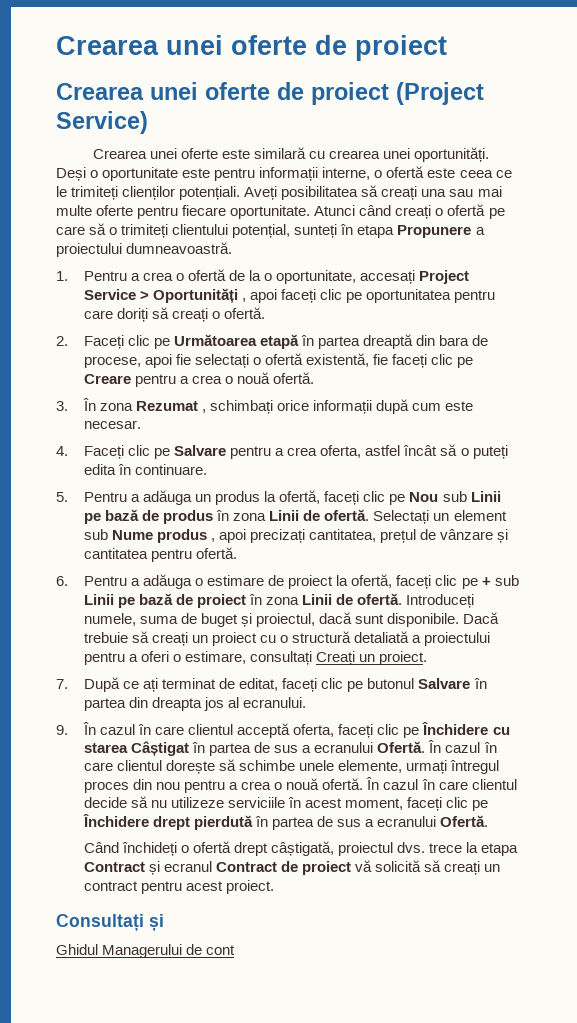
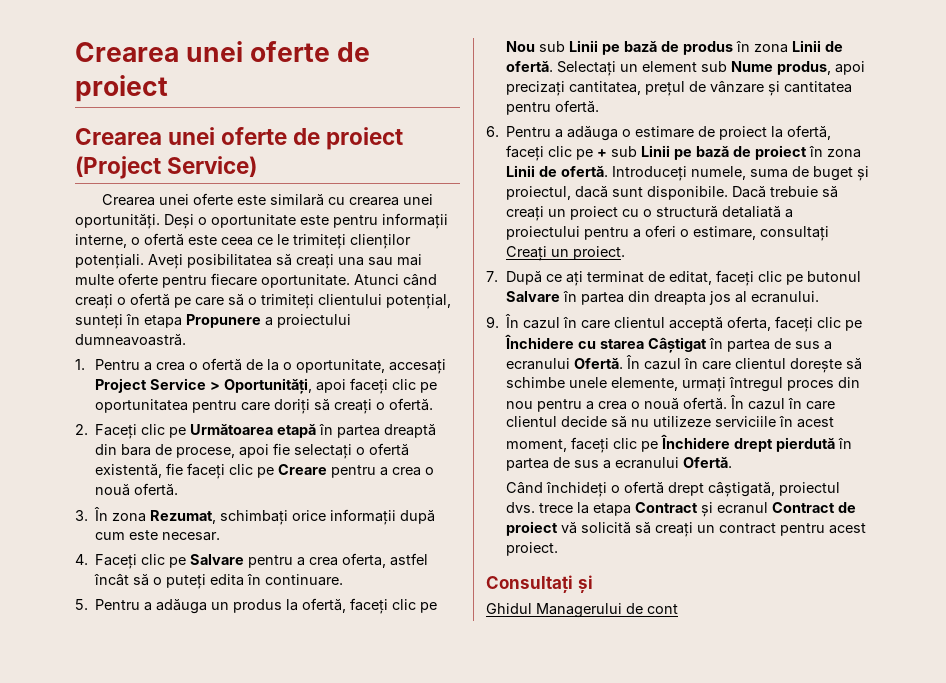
[153,288,247,303] Oportunități , -> [224,378,313,394] Oportunități,
[136,401,207,413] Rezumat , -> [150,510,217,524] Rezumat,
[157,529,216,543] produs , -> [777,61,832,75] produs,

